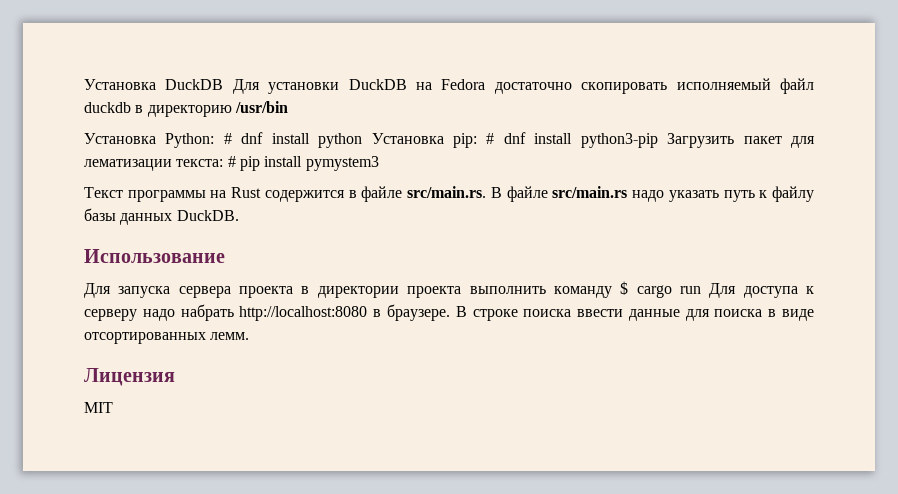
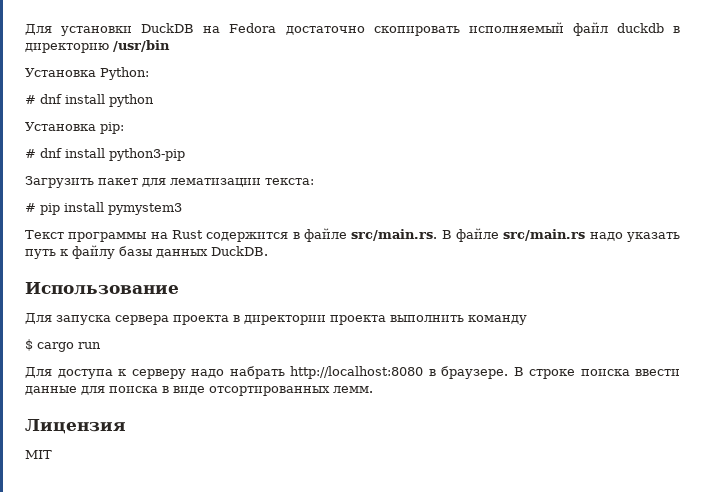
[84,79,224,90] Установка DuckDB -> (25, 29) none
(215, 140) none -> (149, 73) //
(363, 140) none -> (154, 100) //
(477, 140) none -> (124, 128) //
(658, 140) none -> (185, 154) //
(224, 163) none -> (314, 181) //
(612, 292) none -> (527, 320) //
(701, 290) none -> (101, 345) //

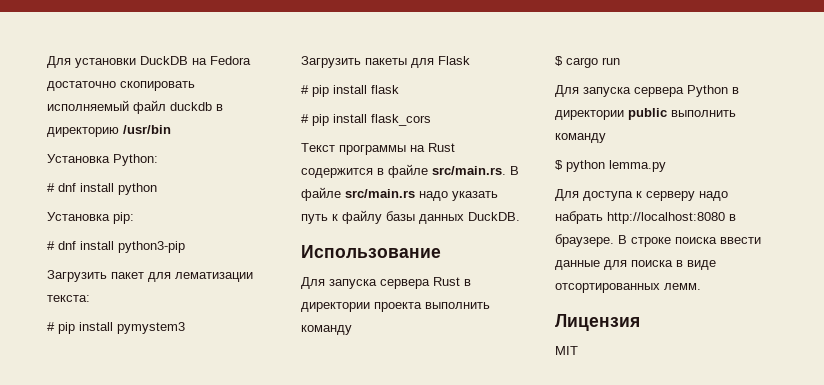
(182, 209) none -> [301,56,470,68] [301,85,399,97] [301,114,431,126] // Загрузить пакеты для Flask // # pip install flask // # pip install flask_cors
[173,315,229,325] проекта -> [433,277,460,286] Rust
(101, 345) none -> [555,85,739,97] [555,108,736,120] [555,133,606,143] [555,160,666,172] // Для запуска сервера Python в директории public выполнить команду // $ python lemma.py

